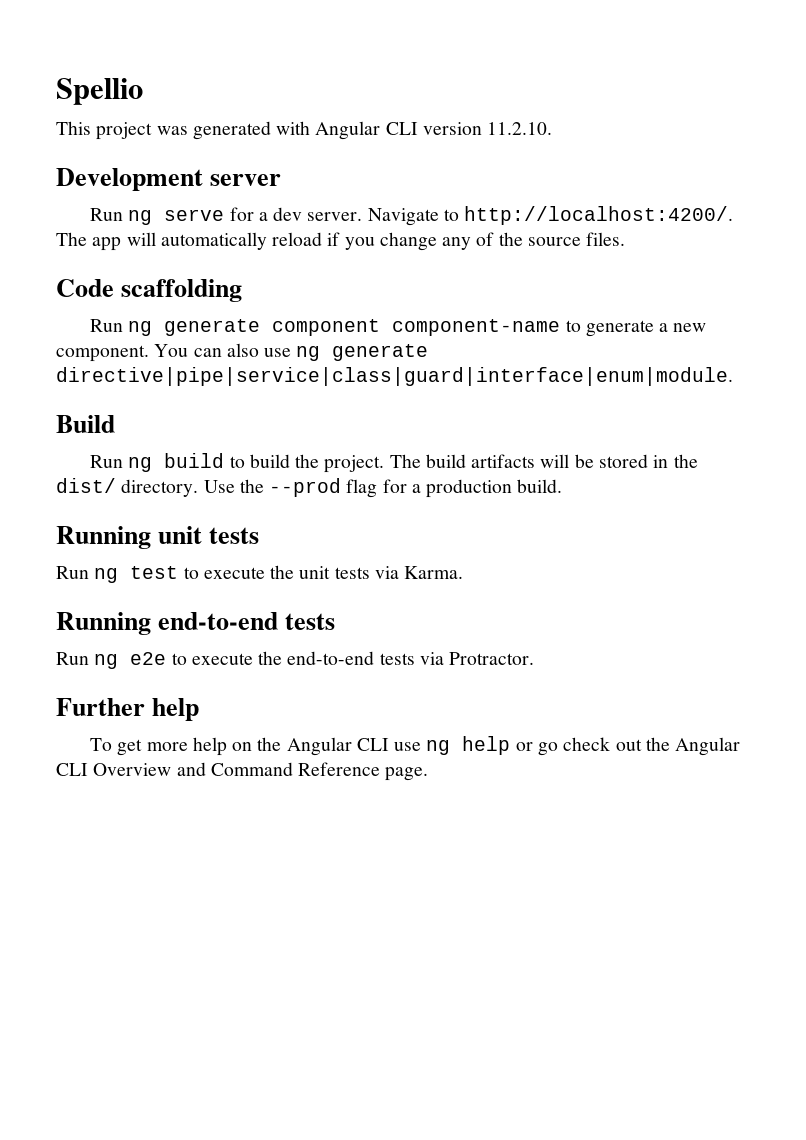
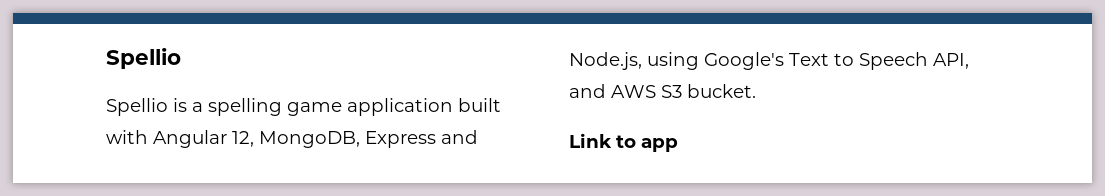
[56,121,553,140] [56,168,282,191] [90,206,734,226] [56,232,626,251] [56,279,243,302] [90,319,707,337] [56,343,429,362] [56,367,733,386] [56,415,115,433] [90,453,698,473] [56,478,563,498] [56,526,260,549] [56,565,464,583] [56,612,336,635] [56,651,535,669] [56,698,200,721] [90,736,741,756] [56,762,429,781] This project was generated with Angular CLI version 11.2.10. // Development server // Run ng serve for a dev server. Navigate to http://localhost:4200/. The app will automatically reload if you change any of the source files. // Code scaffolding // Run ng generate component component-name to generate a new component. You can also use ng generate directive|pipe|service|class|guard|interface|enum|module. // Build // Run ng build to build the project. The build artifacts will be stored in the dist/ directory. Use the --prod flag for a production build. // Running unit tests // Run ng test to execute the unit tests via Karma. // Running end-to-end tests // Run ng e2e to execute the end-to-end tests via Protractor. // Further help // To get more help on the Angular CLI use ng help or go check out the Angular CLI Overview and Command Reference page. -> [106,98,501,116] [106,130,478,148] [569,52,969,70] [569,84,756,98] [569,133,678,152] Spellio is a spelling game application built with Angular 12, MongoDB, Express and Node.js, using Google's Text to Speech API, and AWS S3 bucket. // Link to app

